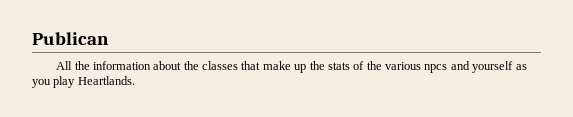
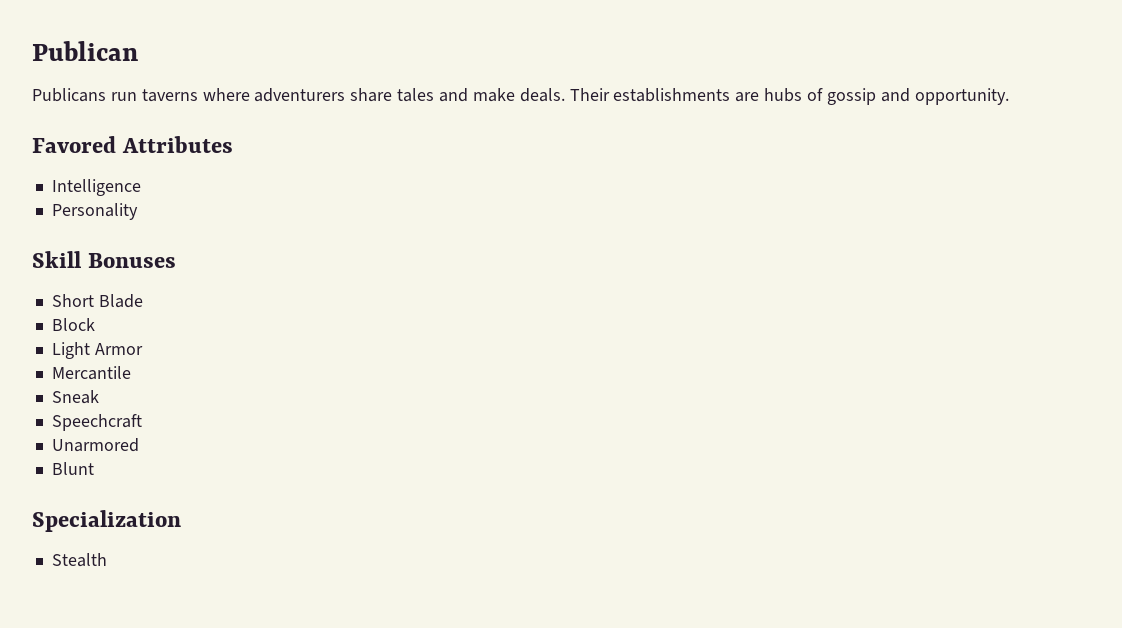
[56,61,527,73] [32,76,135,88] All the information about the classes that make up the stats of the various npcs and yourself as you play Heartlands. -> [32,88,1009,105] [32,136,234,153] [51,179,141,196] [51,203,138,220] [32,251,177,268] [51,294,143,308] [51,318,95,331] [51,342,143,359] [51,366,131,380] [51,390,99,404] [51,414,142,431] [51,438,139,452] [51,462,94,475] [32,510,181,532] [51,553,107,567] Publicans run taverns where adventurers share tales and make deals. Their establishments are hubs of gossip and opportunity. // Favored Attributes // Intelligence // Personality // Skill Bonuses // Short Blade // Block // Light Armor // Mercantile // Sneak // Speechcraft // Unarmored // Blunt // Specialization // Stealth

